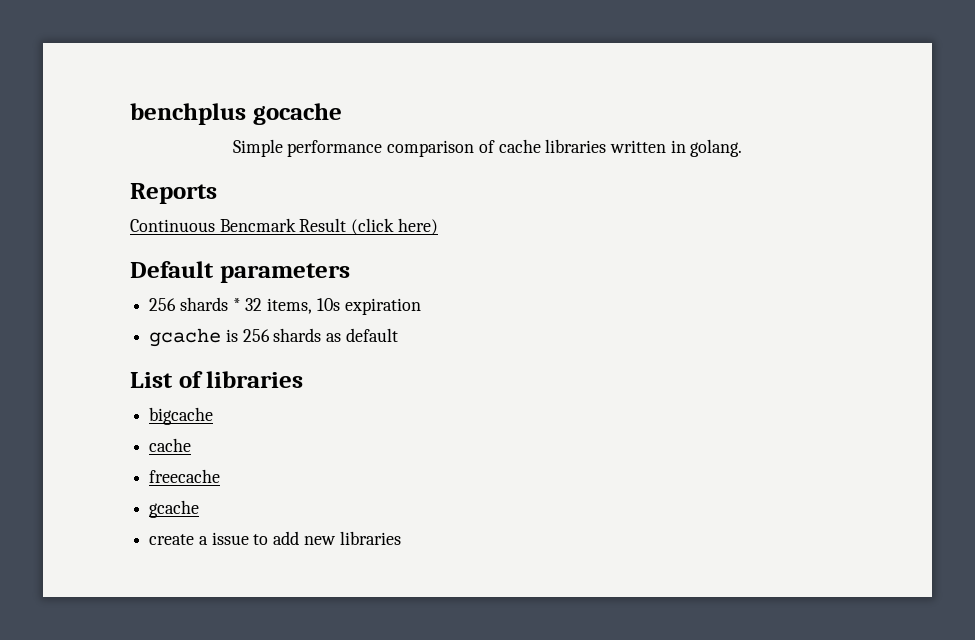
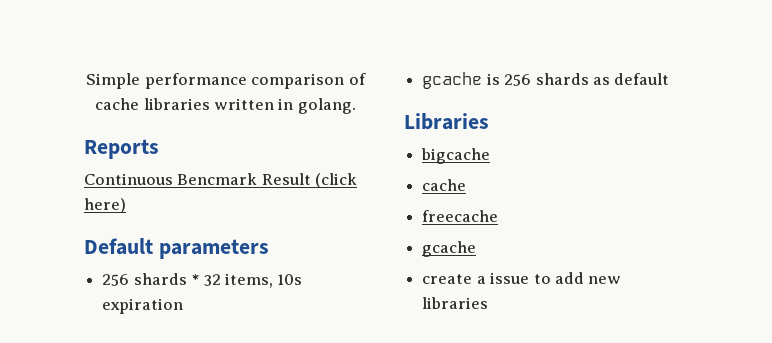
[130,103,342,125] benchplus gocache // -> (86, 81) none
[130,371,304,388] List of libraries -> [404,113,489,130] Libraries

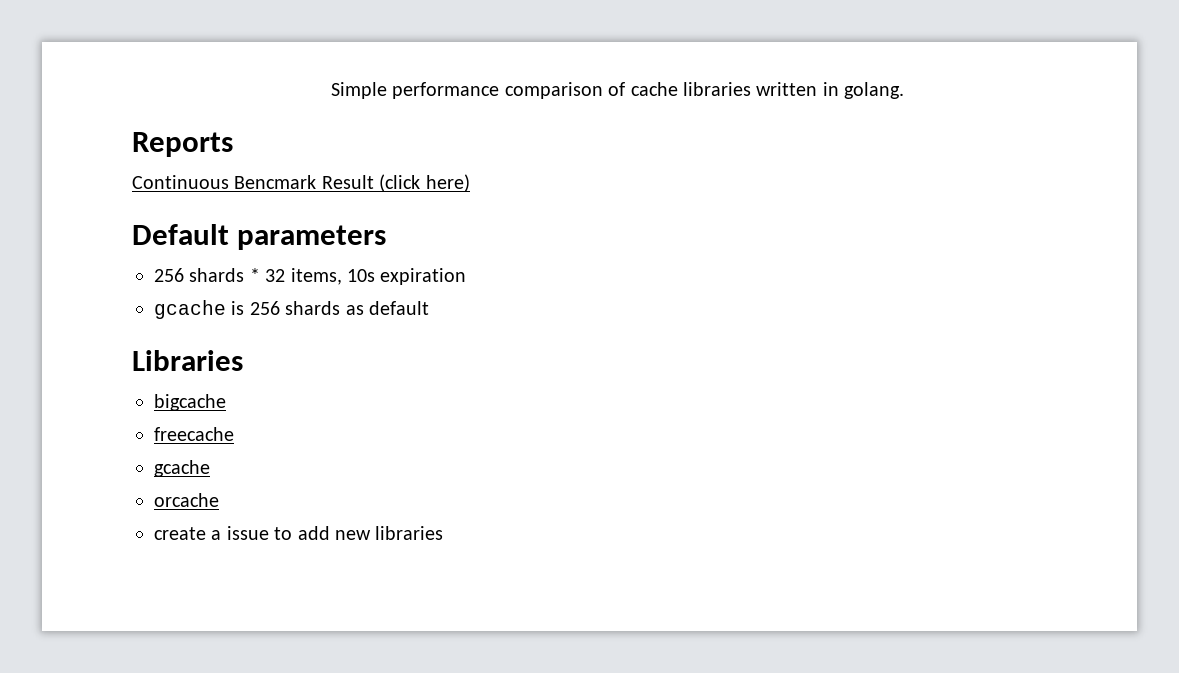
[422,179,467,191] // cache -> (226, 402) none
(477, 249) none -> [154,493,219,507] // orcache

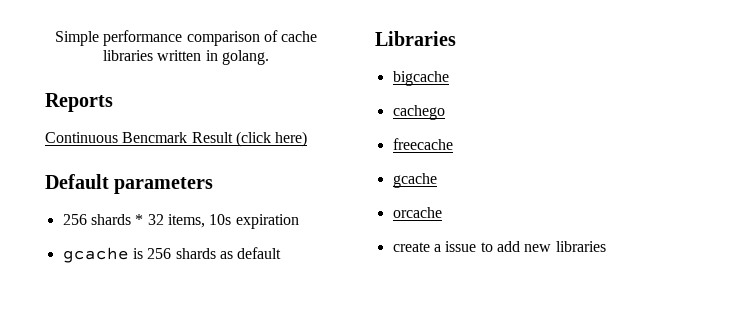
(226, 402) none -> [392,105,445,120] // cachego

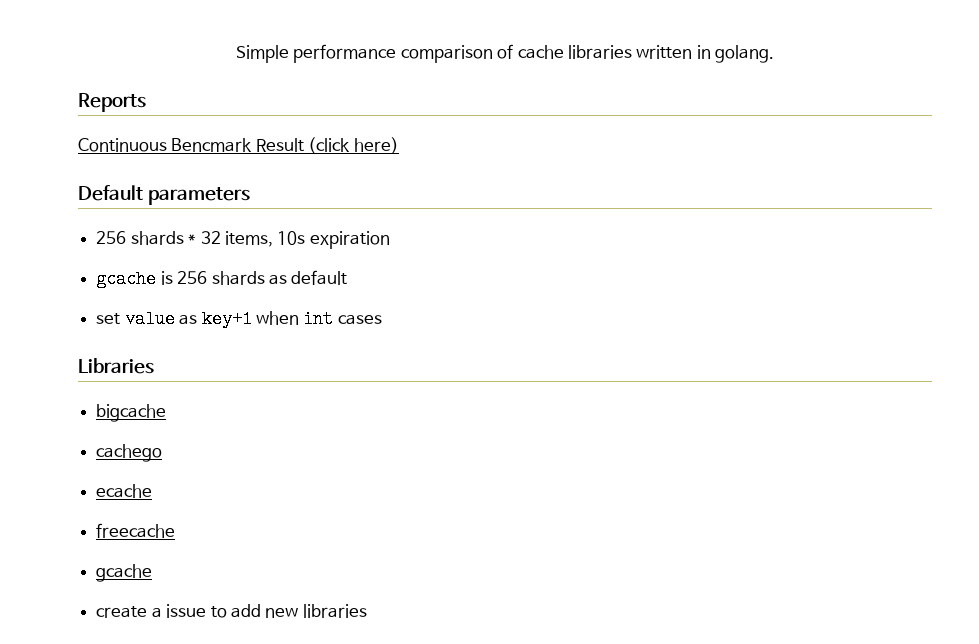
(282, 253) none -> [96,310,382,328] // set value as key+1 when int cases
(445, 112) none -> [96,484,153,498] // ecache
[392,207,442,218] // orcache -> (153, 573) none

